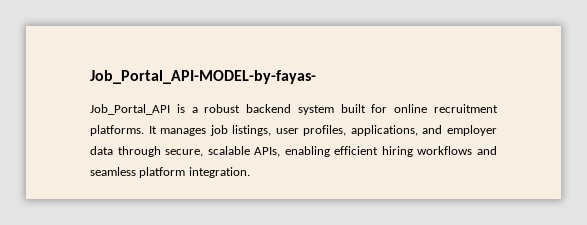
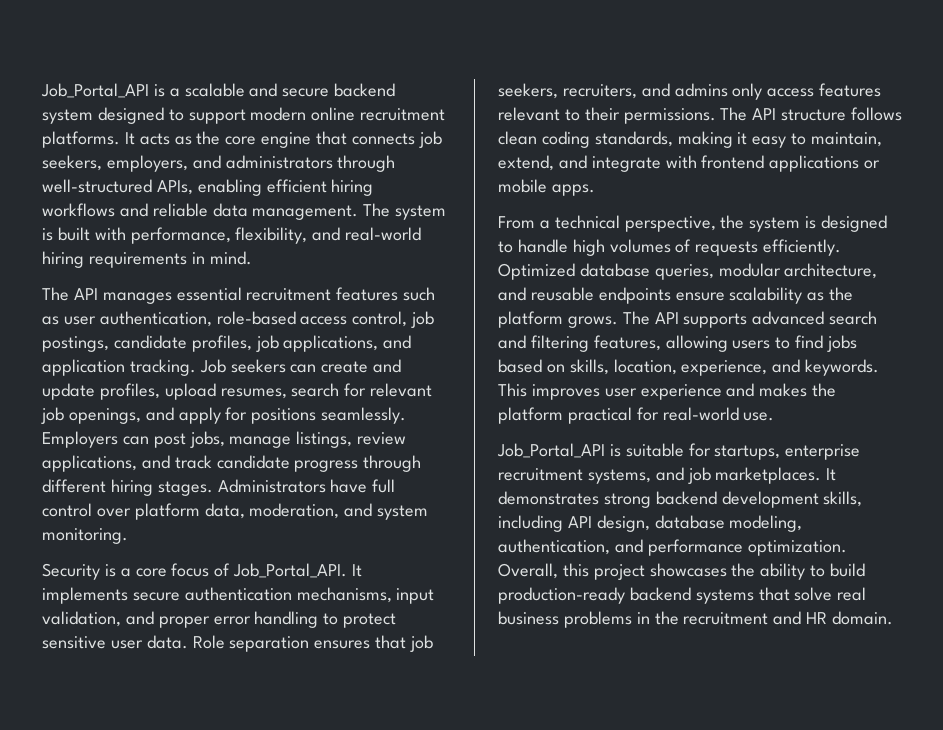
[90,70,316,84] Job_Portal_API-MODEL-by-fayas- // -> (41, 90) none
[204,104,498,115] [90,125,497,136] [90,146,250,157] robust backend system built for online recruitment platforms. It manages job listings, user profiles, applications, and employer data through secure, scalable -> [184,83,396,97] [42,107,446,124] [42,131,442,148] [42,155,396,172] [42,179,152,193] scalable and secure backend system designed to support modern online recruitment platforms. It acts as the core engine that connects job seekers, employers, and administrators through well-structured
[90,167,250,178] seamless platform integration. -> [152,203,447,220] [42,227,422,244] [42,251,252,268] [42,287,436,304] [42,311,435,328] [42,335,412,352] [42,359,402,376] [42,383,433,400] [41,407,407,424] [42,431,407,448] [42,455,422,472] [42,479,396,496] [42,503,429,520] [42,528,128,544] [42,563,363,580] [42,587,435,604] [42,611,397,628] [42,635,434,652] [498,83,882,100] [498,107,903,124] [498,131,883,148] [498,155,881,172] [498,179,595,196] [498,215,888,232] [498,239,842,256] [498,263,878,280] [498,287,854,304] [498,311,878,328] [498,335,858,352] [498,359,880,376] [498,383,837,400] [498,407,775,424] [497,443,861,460] [498,467,837,484] [498,491,863,508] [498,515,803,532] [498,539,847,556] [498,563,866,580] [498,587,867,604] [498,611,894,628] reliable data management. The system is built with performance, flexibility, and real-world hiring requirements in mind. // The API manages essential recruitment features such as user authentication, role-based access control, job postings, candidate profiles, job applications, and application tracking. Job seekers can create and update profiles, upload resumes, search for relevant job openings, and apply for positions seamlessly. Employers can post jobs, manage listings, review applications, and track candidate progress through different hiring stages. Administrators have full control over platform data, moderation, and system monitoring. // Security is a core focus of Job_Portal_API. It implements secure authentication mechanisms, input validation, and proper error handling to protect sensitive user data. Role separation ensures that job seekers, recruiters, and admins only access features relevant to their permissions. The API structure follows clean coding standards, making it easy to maintain, extend, and integrate with frontend applications or mobile apps. // From a technical perspective, the system is designed to handle high volumes of requests efficiently. Optimized database queries, modular architecture, and reusable endpoints ensure scalability as the platform grows. The API supports advanced search and filtering features, allowing users to find jobs based on skills, location, experience, and keywords. This improves user experience and makes the platform practical for real-world use. // Job_Portal_API is suitable for startups, enterprise recruitment systems, and job marketplaces. It demonstrates strong backend development skills, including API design, database modeling, authentication, and performance optimization. Overall, this project showcases the ability to build production-ready backend systems that solve real business problems in the recruitment and HR domain.

